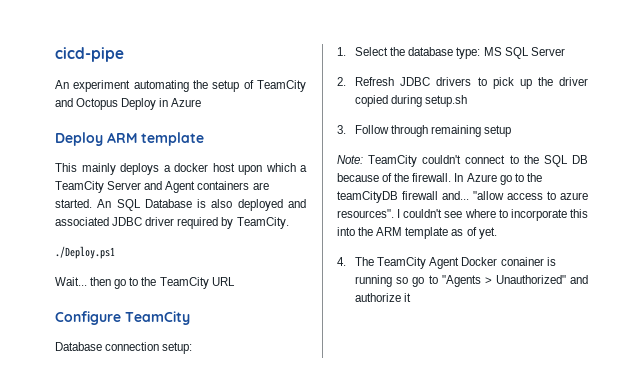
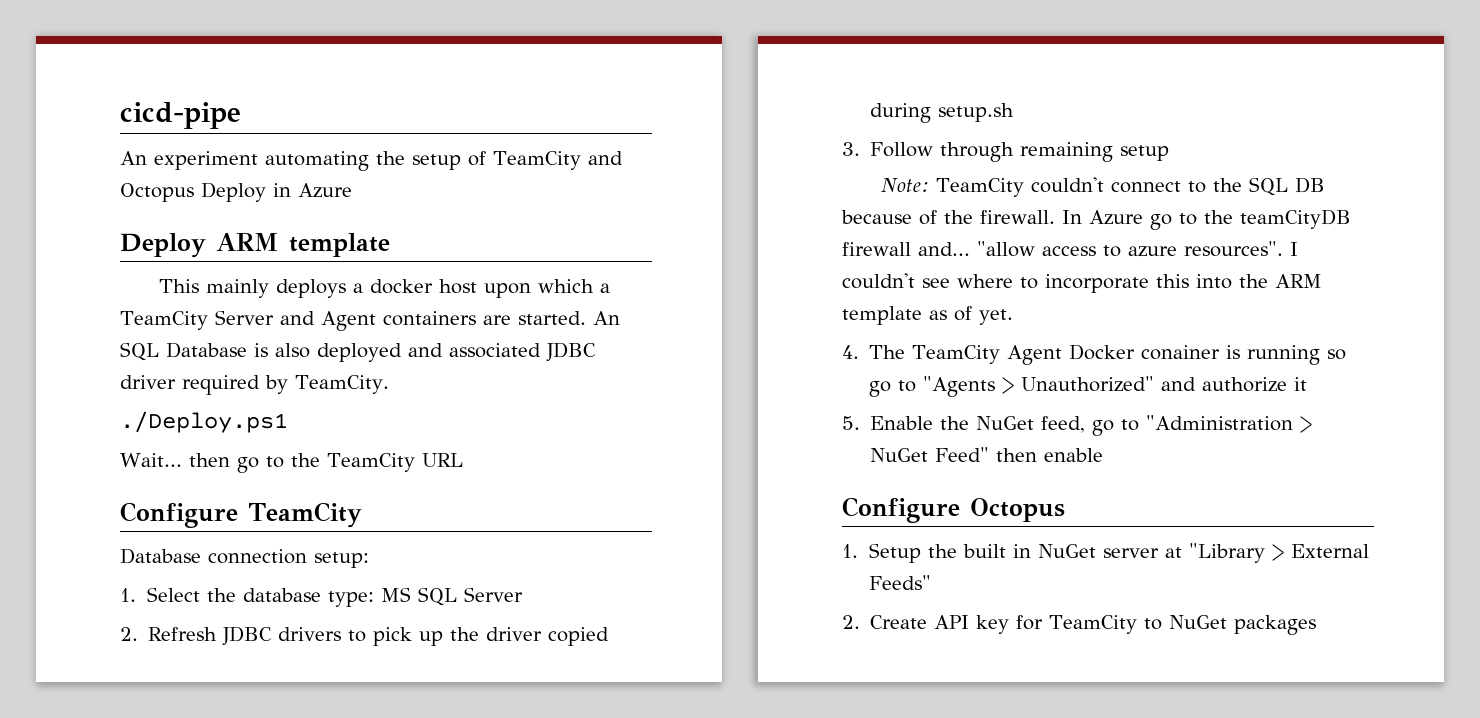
(412, 297) none -> [842,415,1313,436] [870,447,1104,462] [842,497,1065,523] [842,543,1370,563] [869,575,932,590] [842,615,1317,635] // 5. Enable the NuGet feed, go to "Administration > NuGet Feed" then enable // Configure Octopus // 1. Setup the built in NuGet server at "Library > External Feeds" // 2. Create API key for TeamCity to NuGet packages

